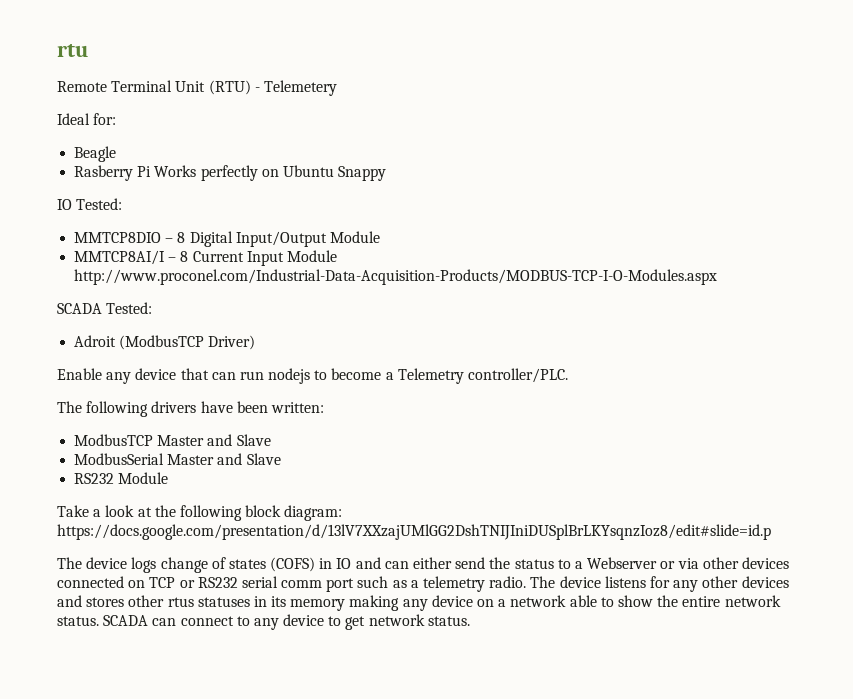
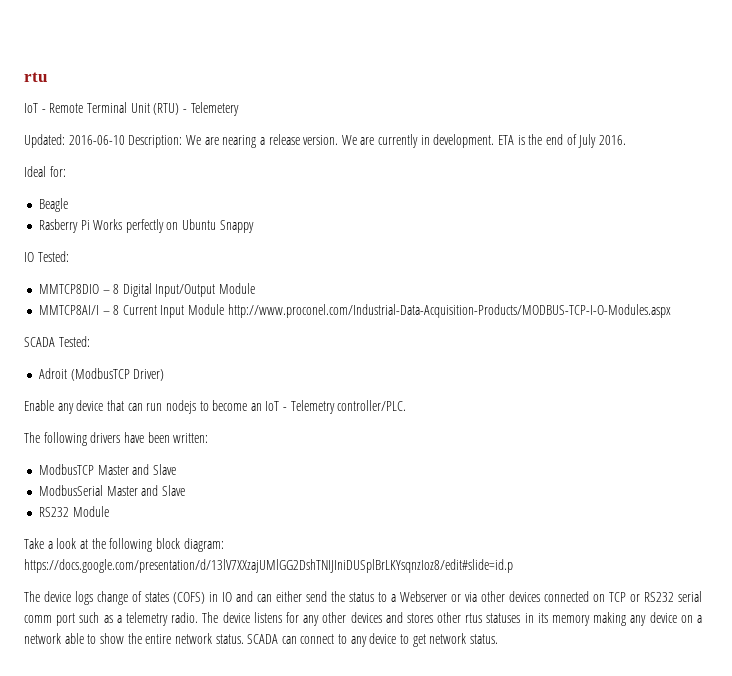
(88, 50) none -> [24,103,46,113] IoT -
(337, 88) none -> [24,134,626,148] // Updated: 2016-06-10 Description: We are nearing a release version. We are currently in development. ETA is the end of July 2016.
[385,372,394,380] a -> [250,401,288,411] an IoT -

